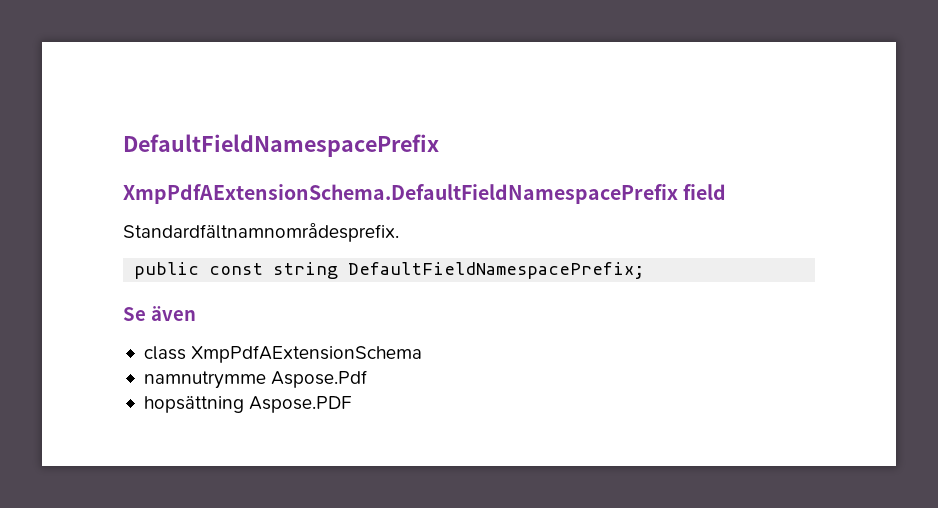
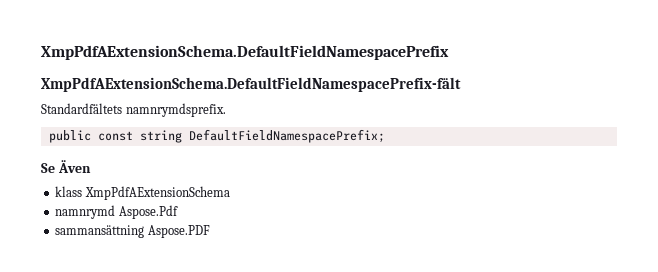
[123,134,439,157] [123,184,727,204] [123,223,399,242] DefaultFieldNamespacePrefix // XmpPdfAExtensionSchema.DefaultFieldNamespacePrefix field // Standardfältnamnområdesprefix. -> [41,45,449,60] [41,77,461,92] [41,103,226,117] XmpPdfAExtensionSchema.DefaultFieldNamespacePrefix // XmpPdfAExtensionSchema.DefaultFieldNamespacePrefix-fält // Standardfältets namnrymdsprefix.
[150,306,196,321] [143,346,186,360] även // class -> [57,160,91,173] [55,186,83,197] Även // klass
[143,371,266,389] namnutrymme -> [55,205,116,219] namnrymd
[143,396,244,413] hopsättning -> [55,225,145,238] sammansättning

